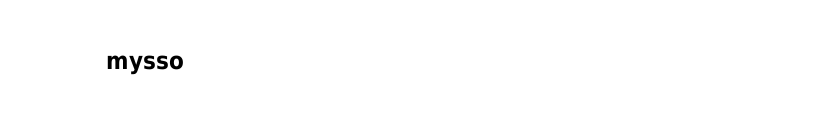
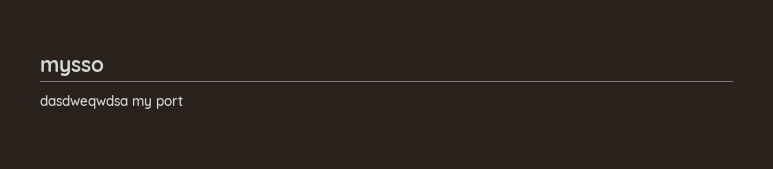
(184, 65) none -> [40,95,183,109] // dasdweqwdsa my port

